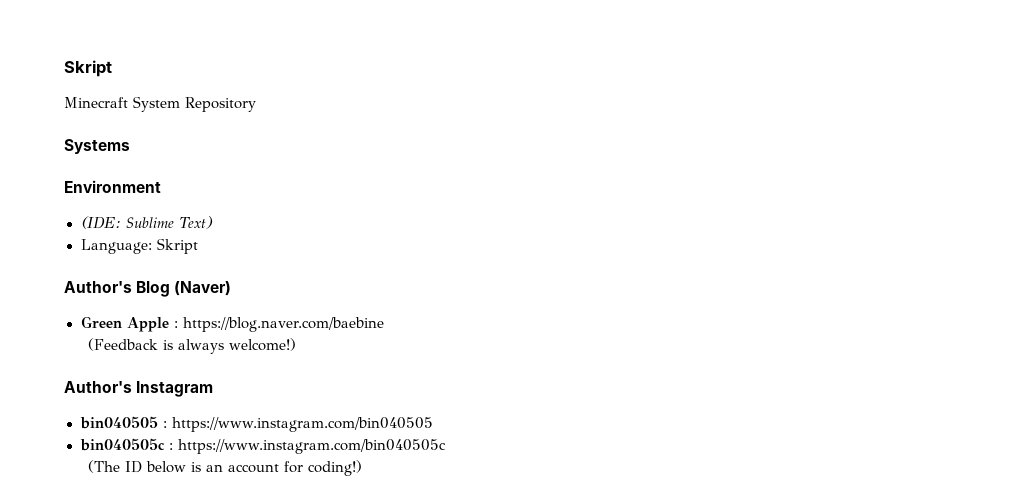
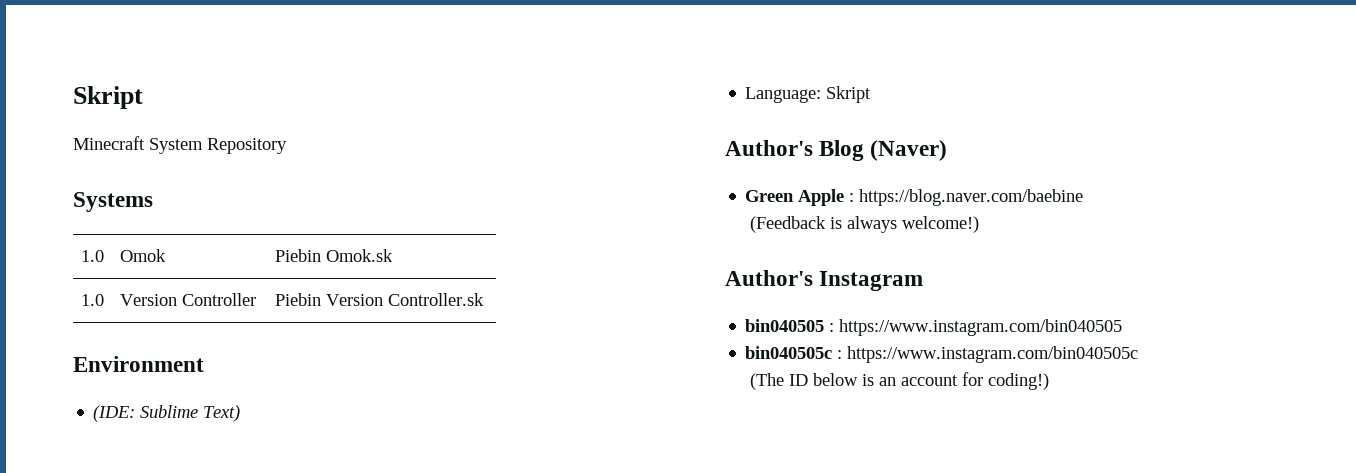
(130, 146) none -> [80,250,104,262] [119,249,166,262] [274,249,393,262] [80,294,104,306] [119,293,256,306] [274,293,484,306] // 1.0 | Omok | Piebin Omok.sk // 1.0 | Version Controller | Piebin Version Controller.sk

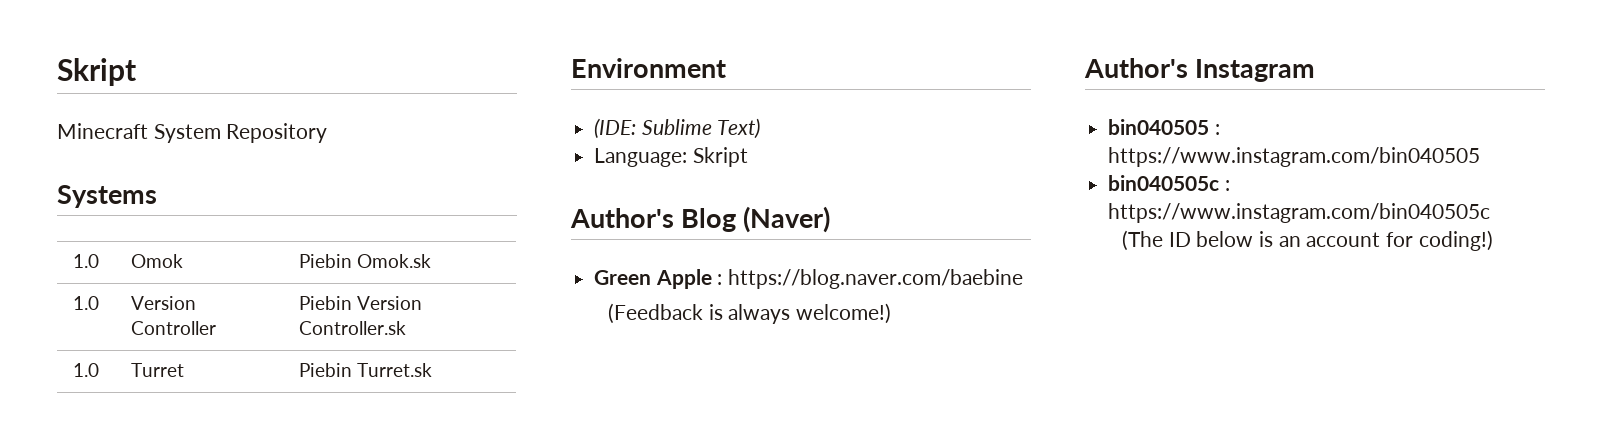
(484, 299) none -> [72,363,99,377] [130,363,184,377] [298,363,432,377] // 1.0 | Turret | Piebin Turret.sk

